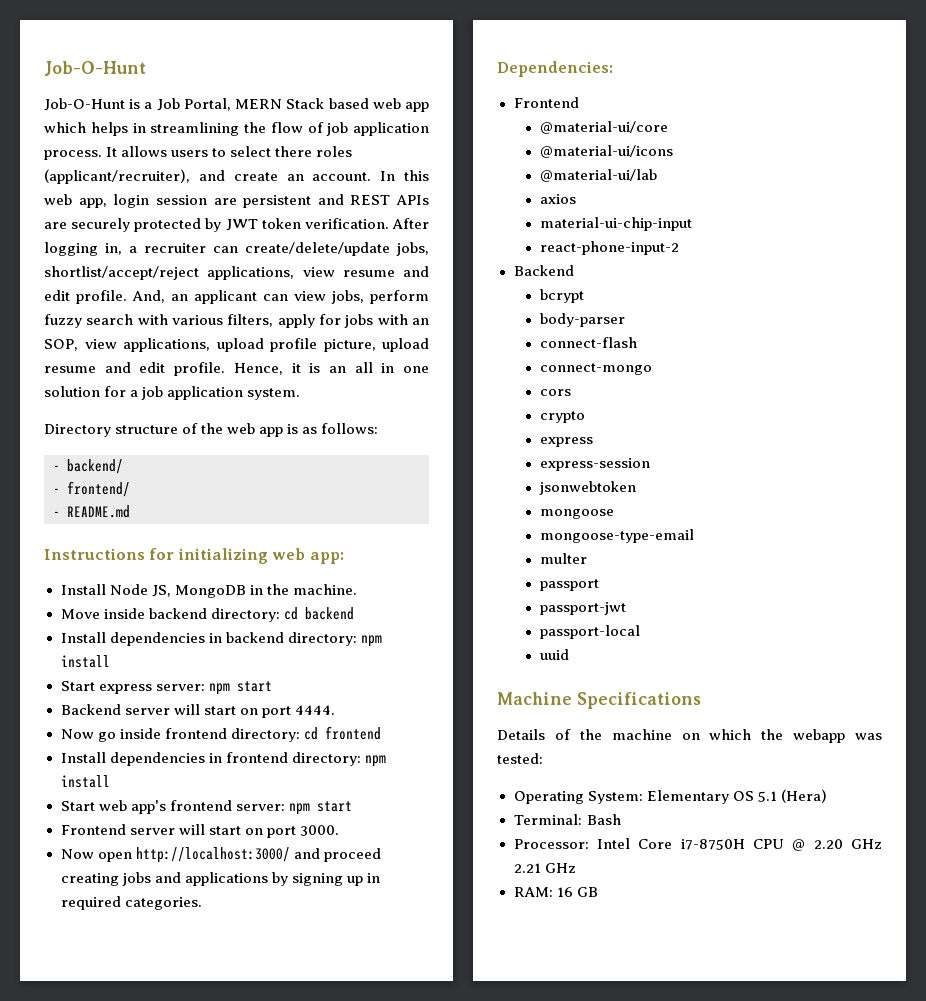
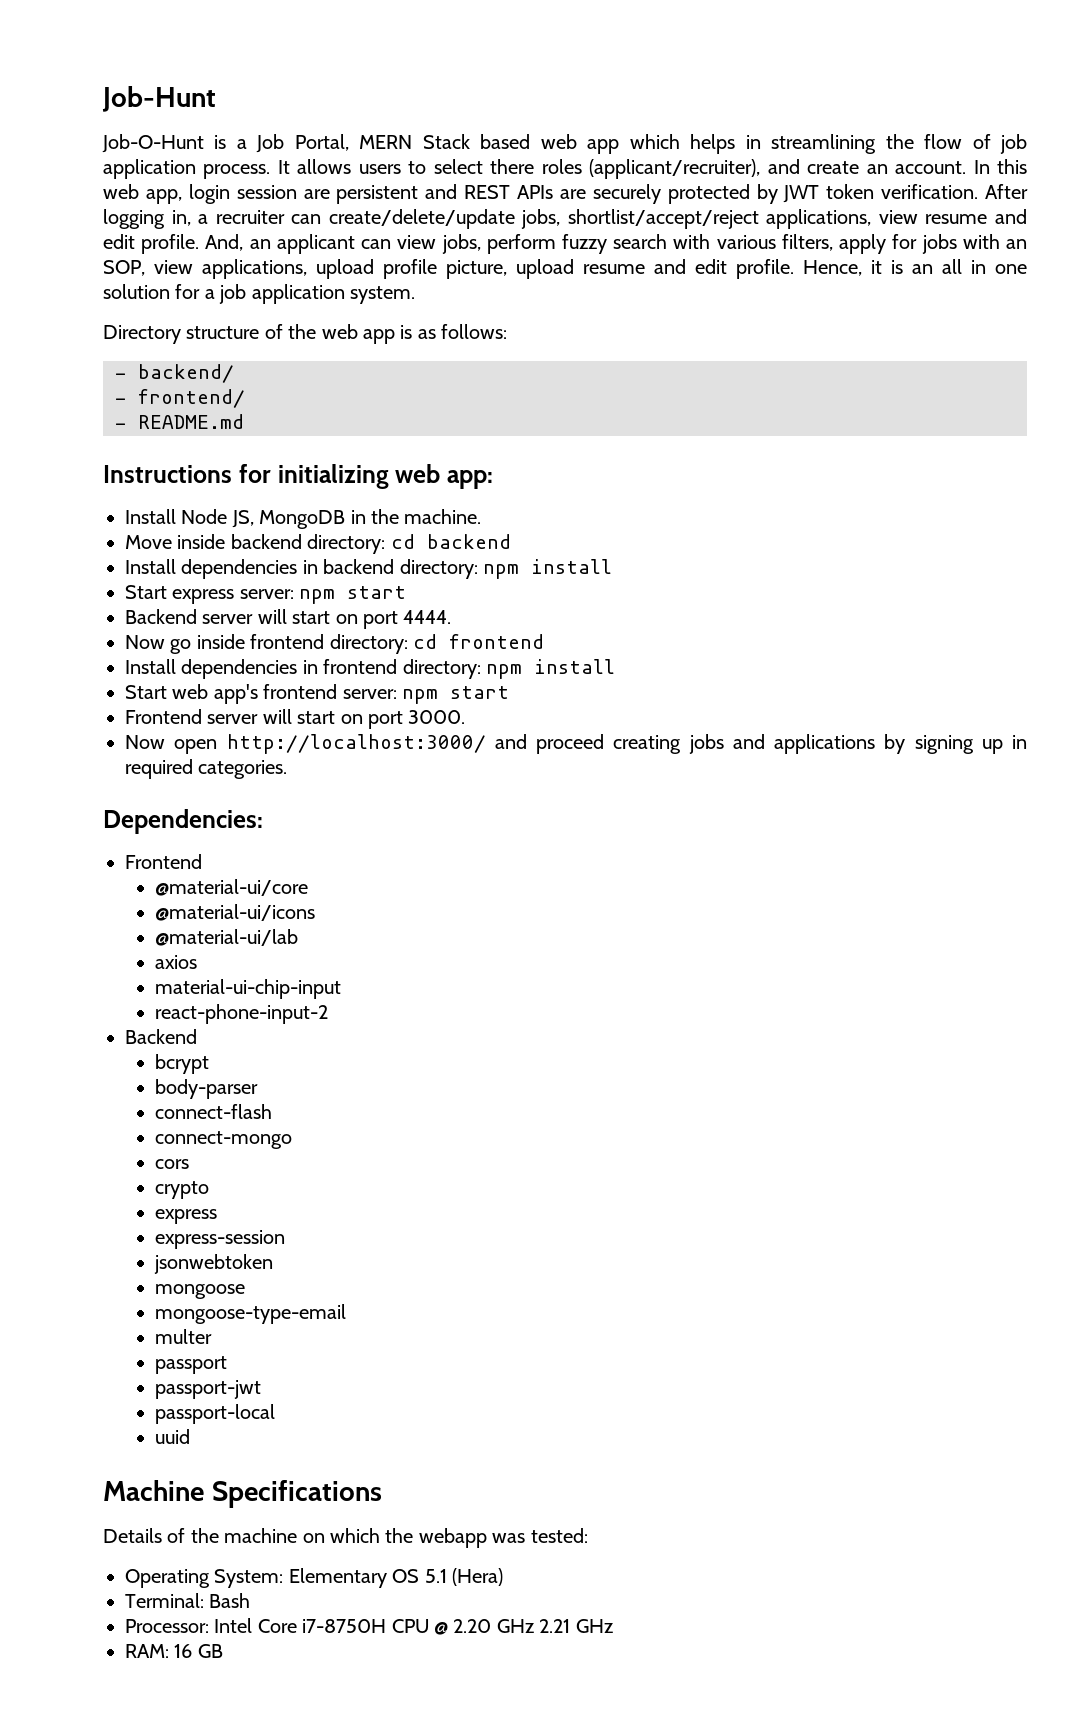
[44,61,146,76] Job-O-Hunt -> [102,86,216,112] Job-Hunt

